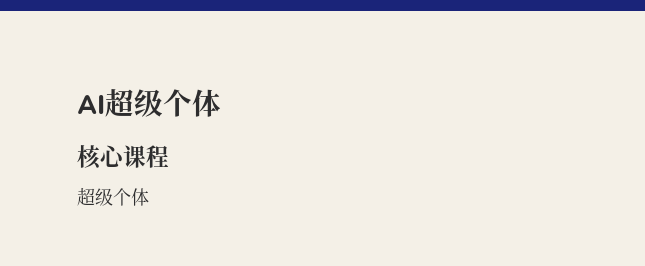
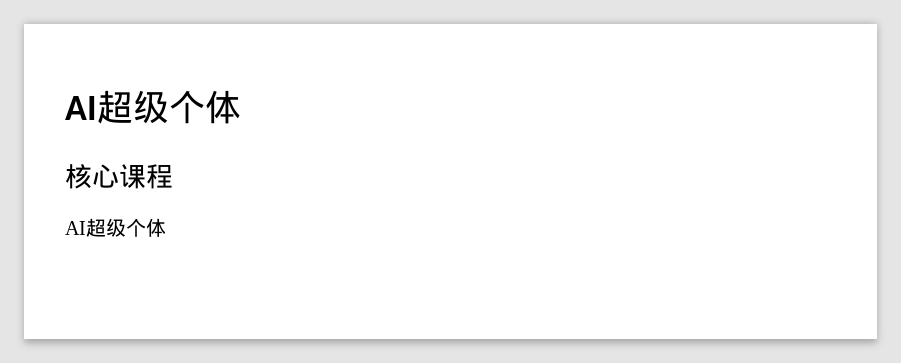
(169, 156) none -> [65,221,86,235] AI

